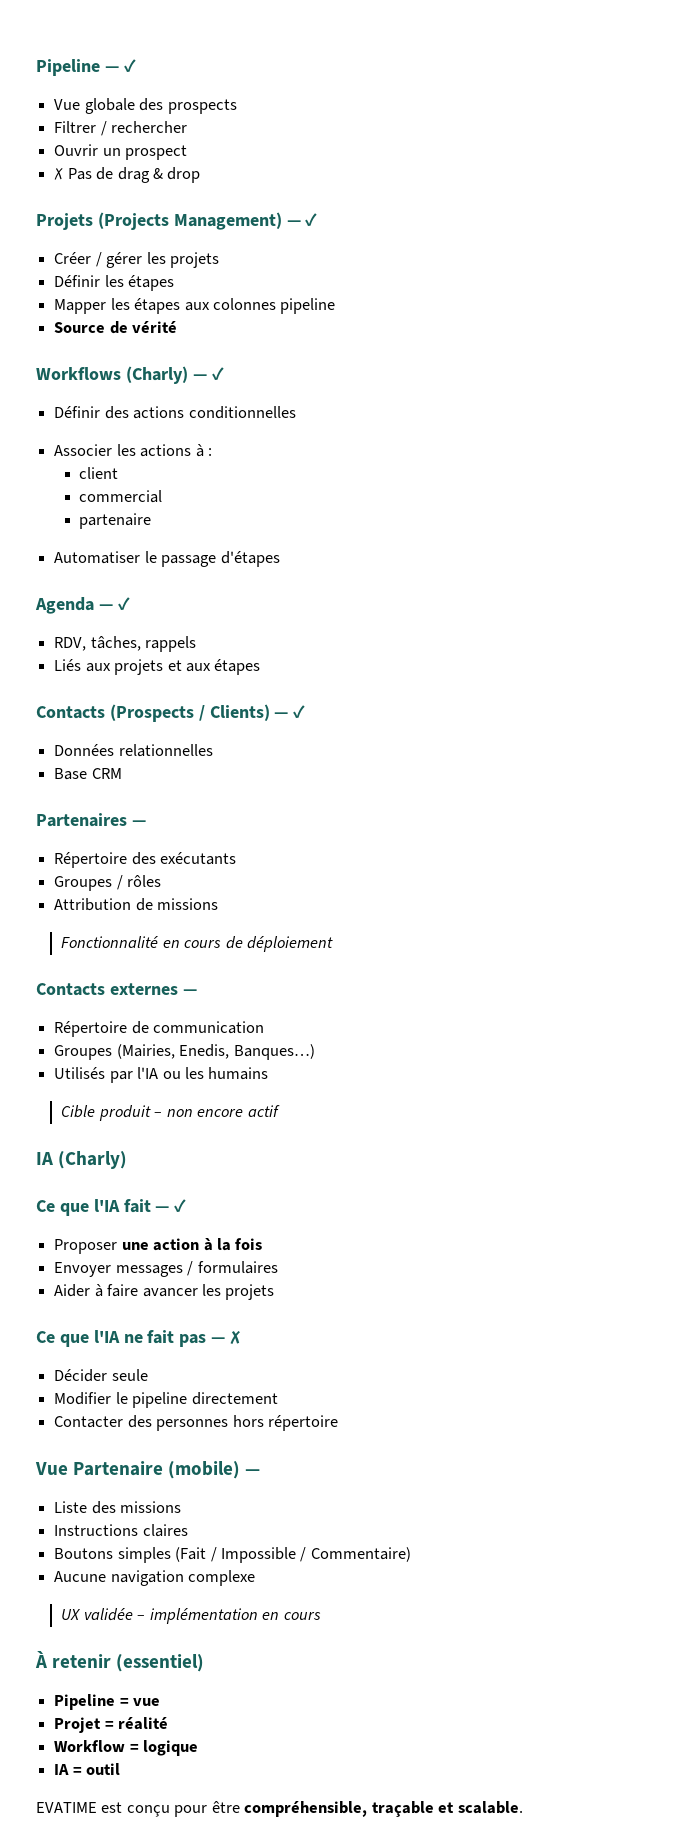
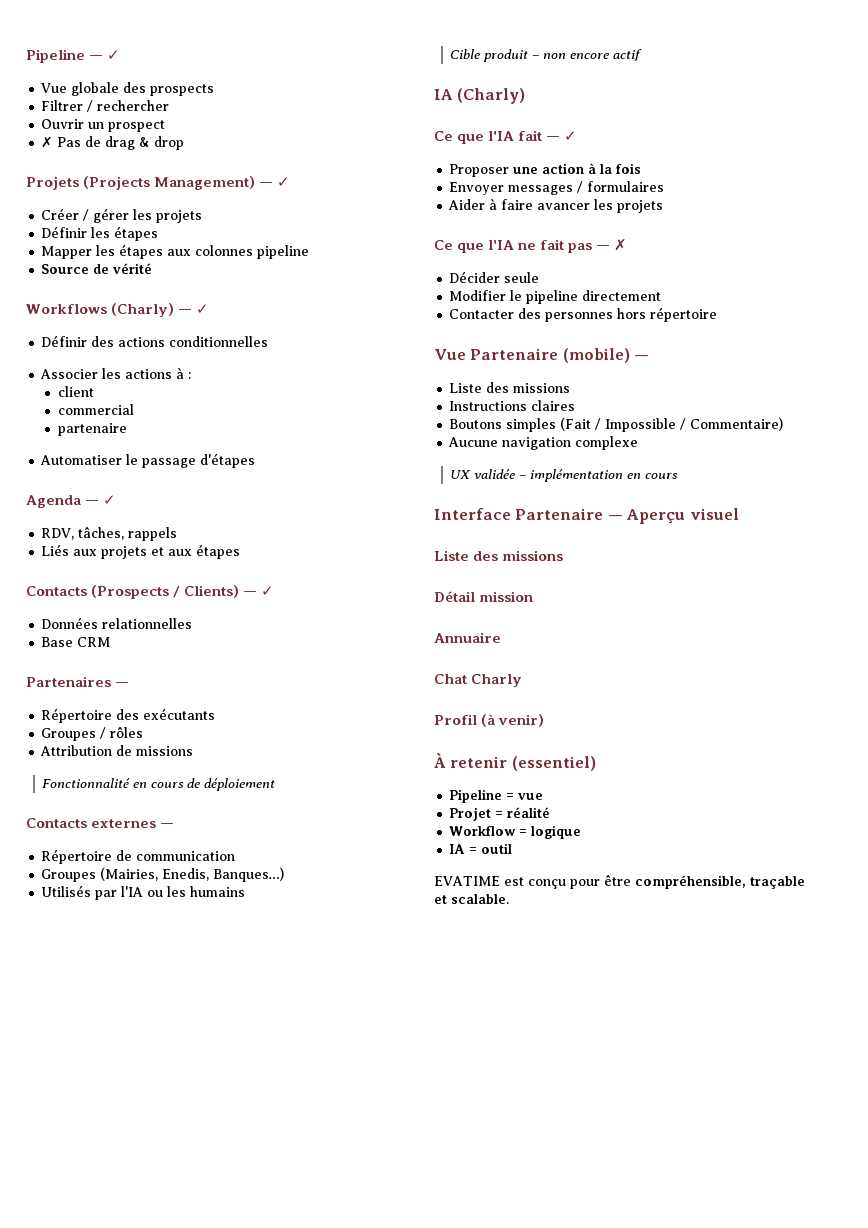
(321, 1616) none -> [434,508,739,524] [434,550,564,561] [434,591,534,602] [434,632,501,643] [434,674,523,687] [434,714,545,727] // Interface Partenaire — Aperçu visuel // Liste des missions // Détail mission // Annuaire // Chat Charly // Profil (à venir)

